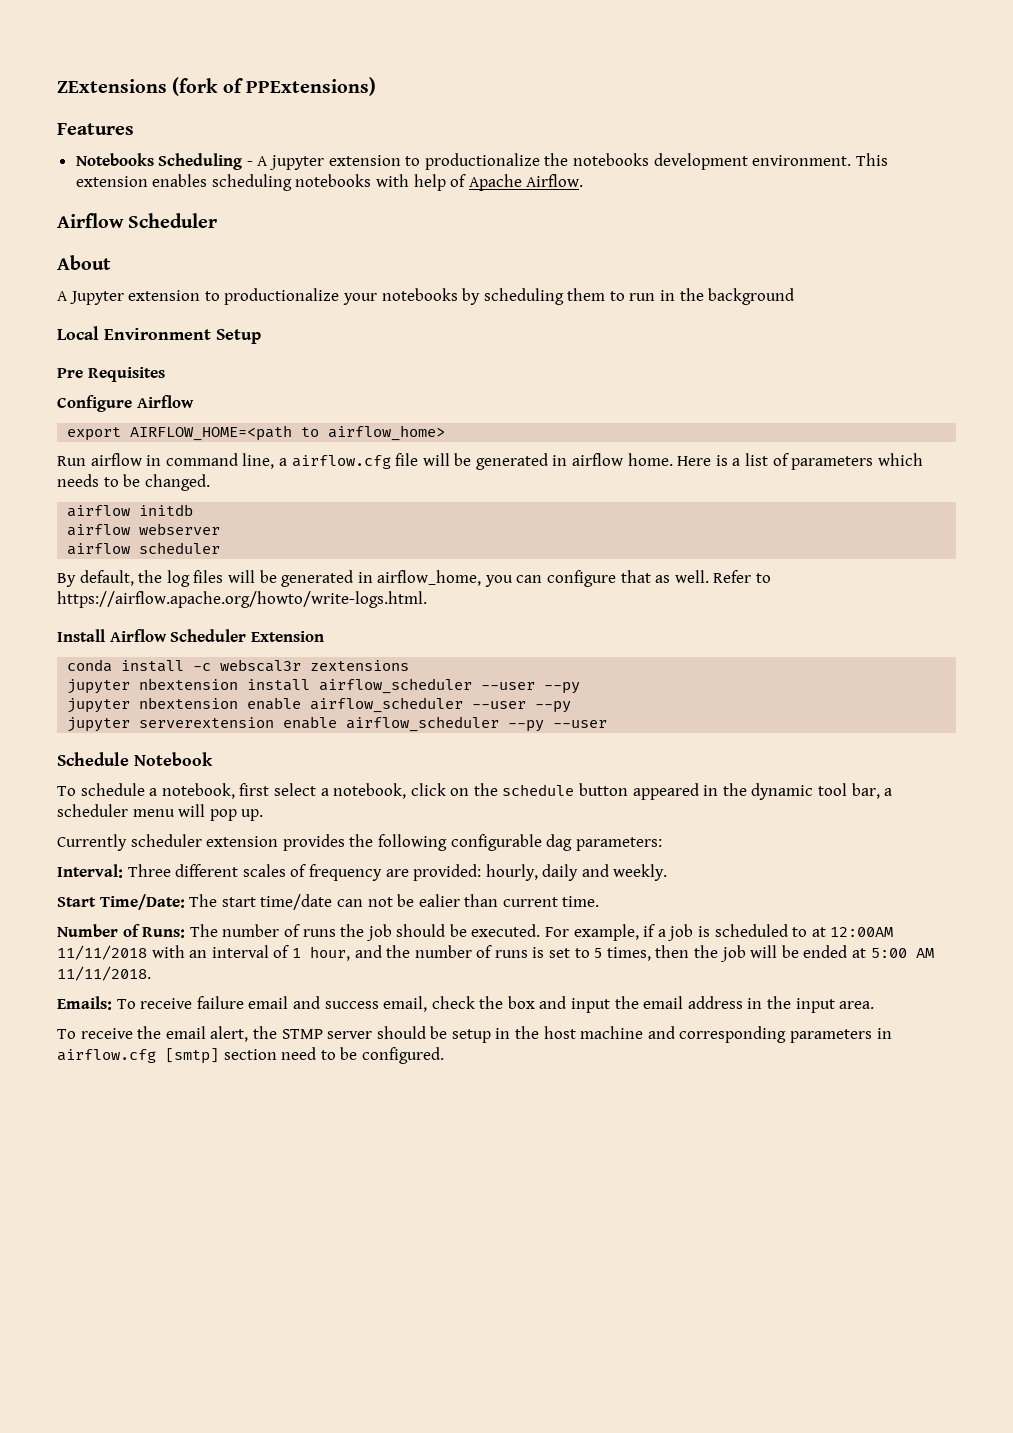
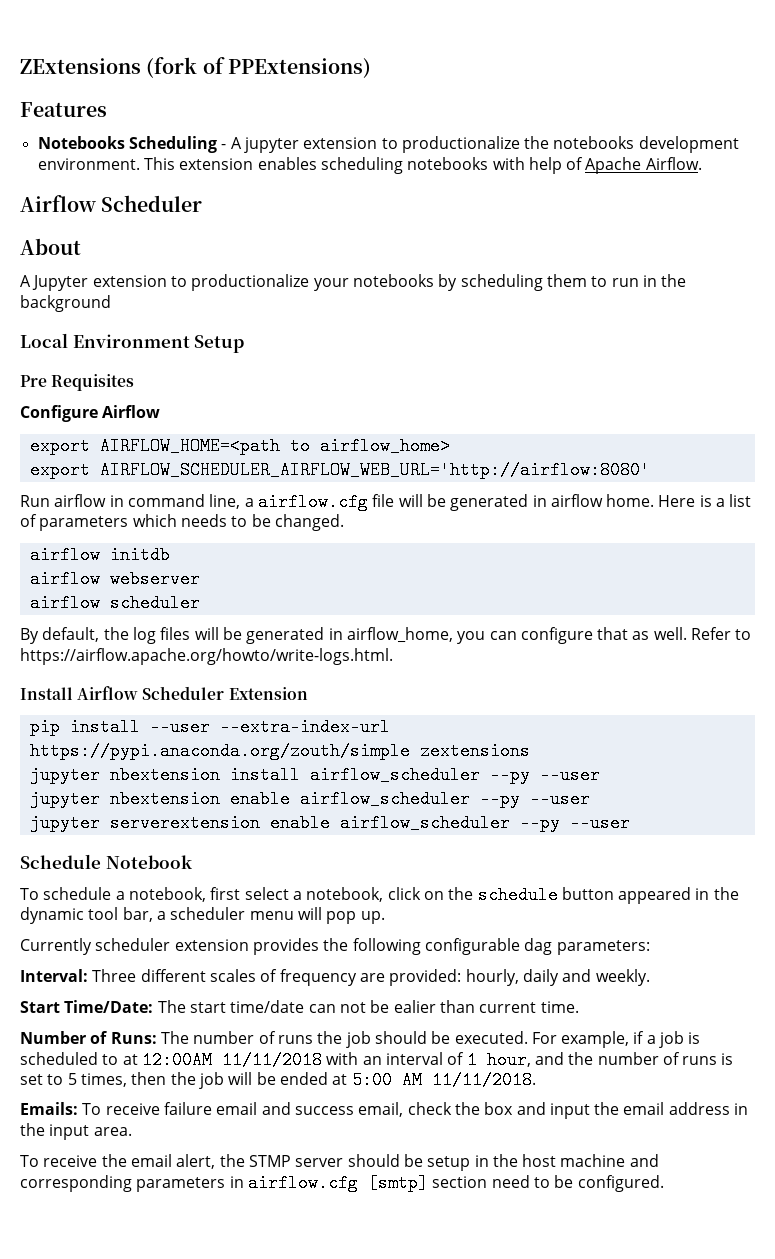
(446, 433) none -> [29,461,650,479] // export AIRFLOW_SCHEDULER_AIRFLOW_WEB_URL='http://airflow:8080'
[67,659,302,672] conda install -c webscal3r -> [29,718,390,736] [29,742,410,760] pip install --user --extra-index-url https://pypi.anaconda.org/zouth/simple
[481,682,581,694] --user --py -> [489,766,600,784] --py --user
[472,701,572,713] --user --py -> [479,790,590,808] --py --user

